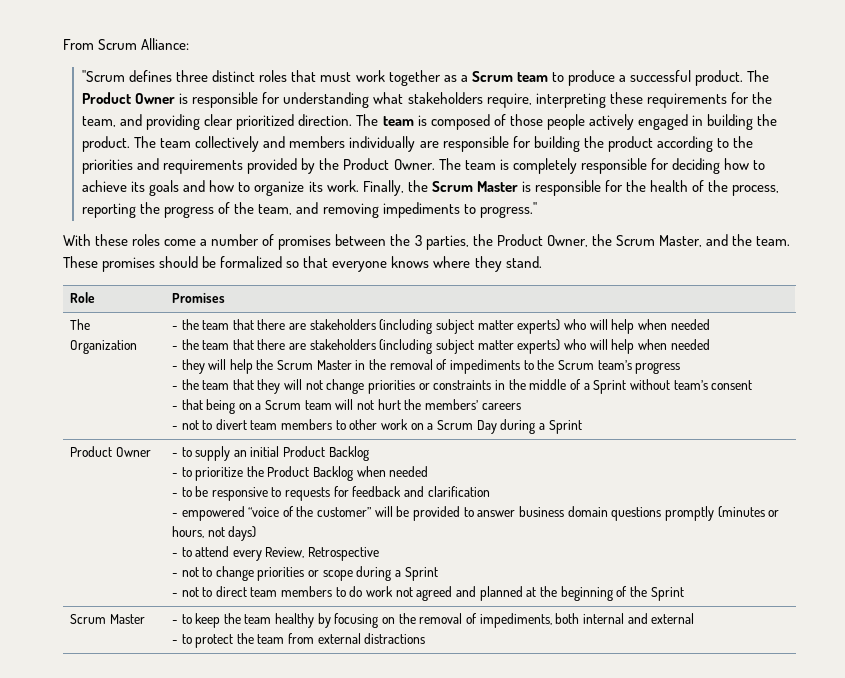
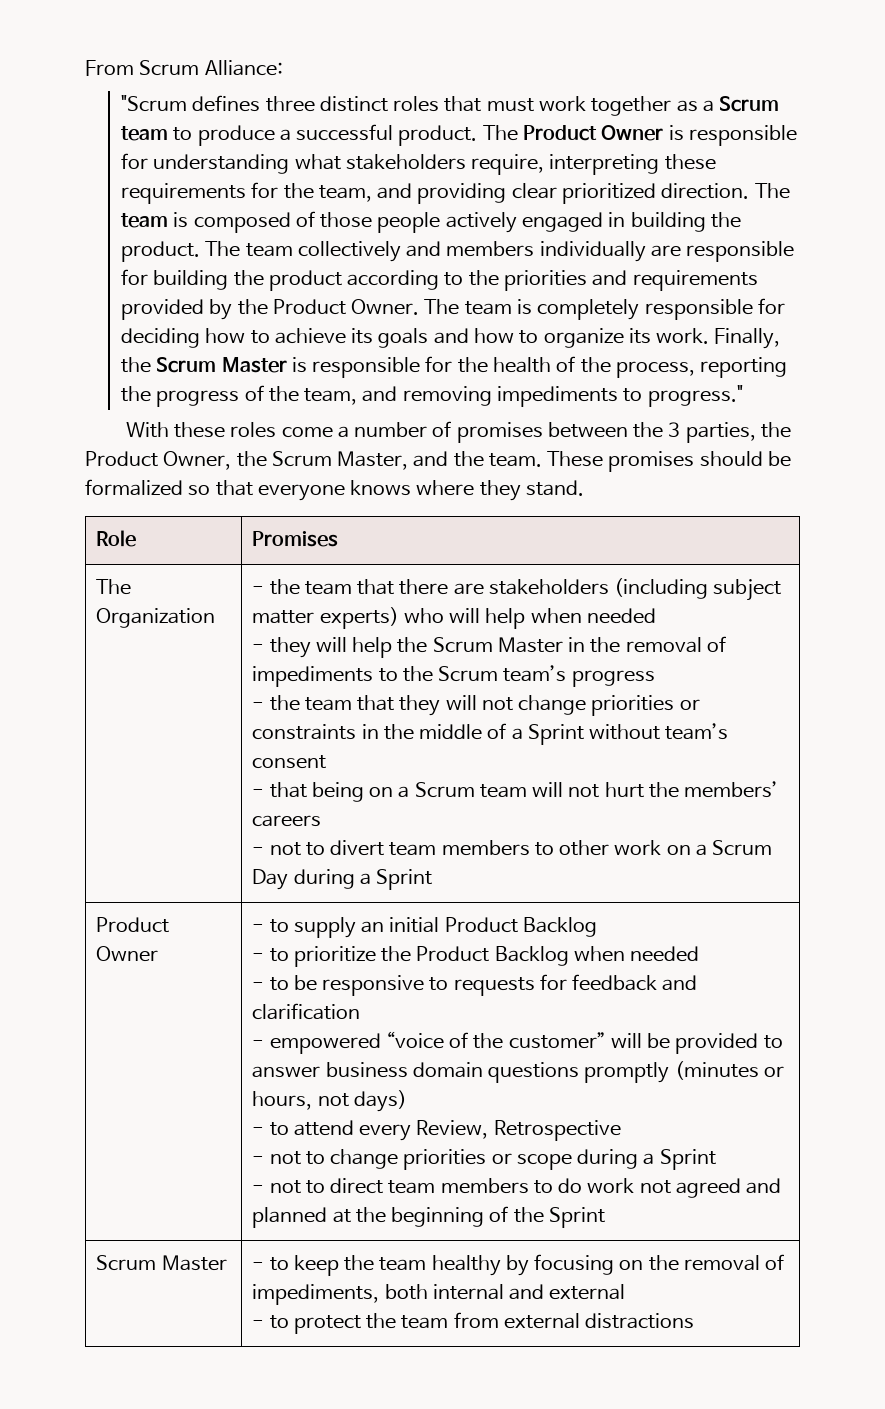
[171,339,710,354] // - the team that there are stakeholders (including subject matter experts) who will help when needed -> (656, 616) none

